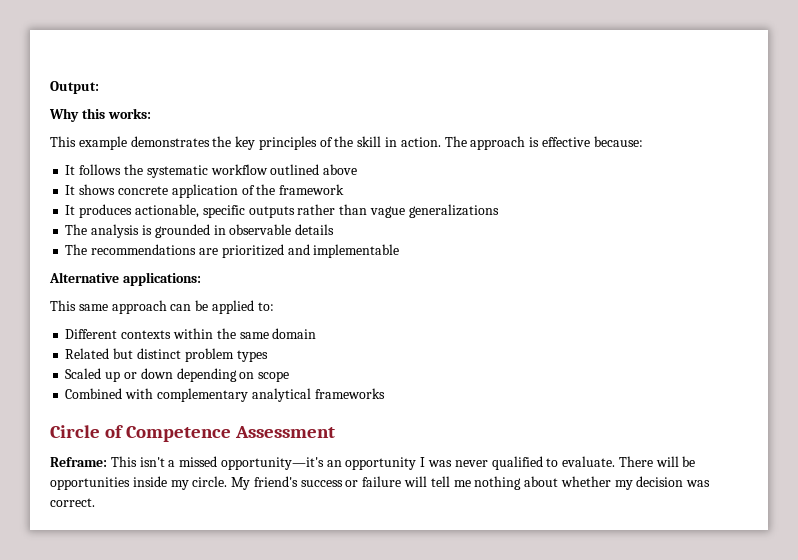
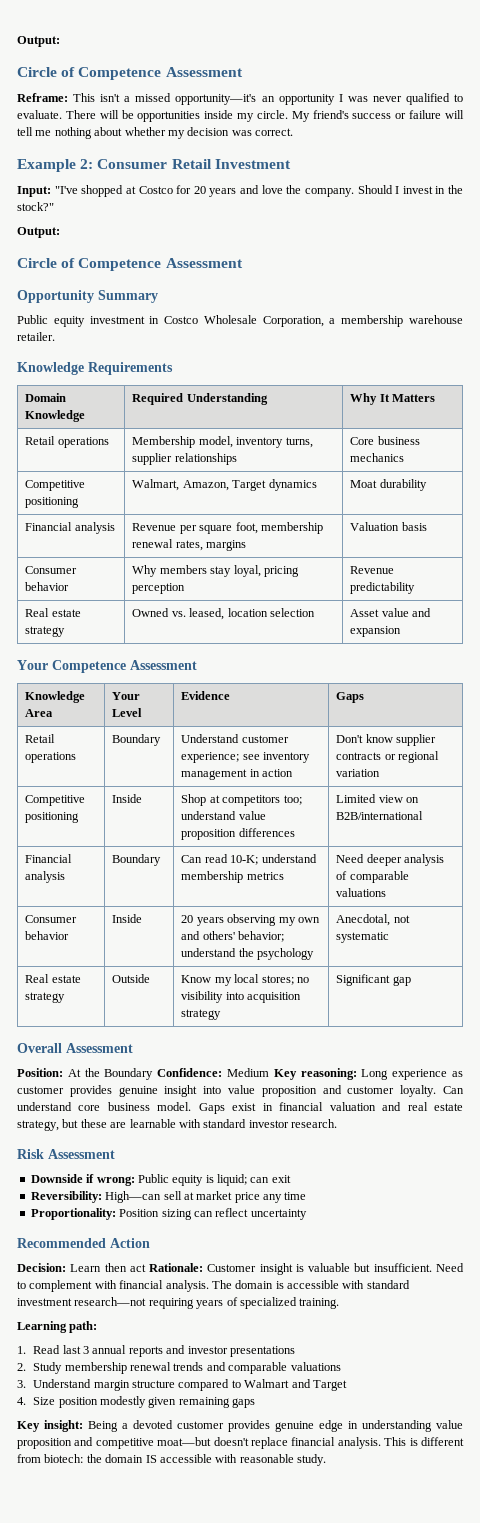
[50,81,99,94] [49,108,151,122] [50,136,643,150] [65,164,358,178] [65,184,345,198] [65,204,499,218] [65,224,335,238] [65,244,400,258] [49,272,201,286] [50,300,274,314] [65,328,317,339] [65,348,268,362] [65,368,290,382] [65,388,385,402] Output: // Why this works: // This example demonstrates the key principles of the skill in action. The approach is effective because: // It follows the systematic workflow outlined above // It shows concrete application of the framework // It produces actionable, specific outputs rather than vague generalizations // The analysis is grounded in observable details // The recommendations are prioritized and implementable // Alternative applications: // This same approach can be applied to: // Different contexts within the same domain // Related but distinct problem types // Scaled up or down depending on scope // Combined with complementary analytical frameworks -> [17,36,60,47] Output:
(95, 502) none -> [17,159,291,172] [17,185,463,197] [17,202,54,211] [17,227,60,238] [17,258,243,271] [17,290,158,303] [17,315,463,327] [17,332,55,341] [17,362,173,375] [25,393,67,402] [25,410,86,422] [132,393,268,405] [350,393,436,405] [25,436,109,448] [132,436,313,448] [132,453,237,465] [350,436,420,445] [350,453,405,462] [25,480,86,491] [25,497,80,508] [132,479,317,491] [350,479,427,491] [25,522,115,534] [132,522,323,534] [132,539,247,551] [350,522,427,531] [25,566,78,574] [25,582,70,591] [132,565,299,577] [132,583,186,594] [350,566,395,574] [350,582,416,594] [25,608,81,617] [25,626,66,637] [132,608,315,620] [350,608,432,617] [350,626,402,637] [17,660,197,673] [25,691,86,703] [25,709,54,717] [112,692,141,700] [112,708,143,717] [181,691,231,700] [336,692,365,703] [25,734,56,743] [25,752,77,763] [112,734,162,746] [181,734,289,743] [181,752,311,763] [181,769,294,780] [336,734,437,746] [336,751,440,763] [336,769,381,777] [25,795,86,806] [25,812,80,823] [112,794,143,803] [181,794,302,806] [181,811,266,820] [181,828,295,840] [336,794,420,803] [336,811,424,820] [25,854,73,863] [25,871,66,883] [112,854,162,866] [181,854,317,865] [181,871,284,883] [336,854,445,866] [336,871,409,883] [336,888,387,897] [25,915,78,923] [25,931,70,940] [112,914,143,923] [181,914,320,926] [181,931,285,942] [181,948,315,960] [336,914,410,926] [336,932,390,943] [25,974,81,983] [25,992,66,1003] [112,974,151,983] [181,974,309,986] [181,991,302,1003] [181,1009,222,1020] [336,974,411,986] [17,1043,133,1053] [17,1068,464,1080] [17,1085,465,1097] [17,1102,463,1114] [17,1119,337,1131] [17,1149,115,1159] [30,1174,291,1186] [30,1191,307,1203] [30,1208,307,1220] [17,1238,150,1248] [17,1263,464,1275] [17,1280,410,1292] [17,1297,340,1309] [17,1321,98,1333] [17,1345,295,1357] [17,1362,341,1374] [17,1379,347,1391] [17,1396,256,1408] [17,1420,463,1432] [17,1437,464,1449] [17,1454,326,1466] // Example 2: Consumer Retail Investment // Input: "I've shopped at Costco for 20 years and love the company. Should I invest in the stock?" // Output: // Circle of Competence Assessment // Opportunity Summary // Public equity investment in Costco Wholesale Corporation, a membership warehouse retailer. // Knowledge Requirements // Domain Knowledge | Required Understanding | Why It Matters // Retail operations | Membership model, inventory turns, supplier relationships | Core business mechanics // Competitive positioning | Walmart, Amazon, Target dynamics | Moat durability // Financial analysis | Revenue per square foot, membership renewal rates, margins | Valuation basis // Consumer behavior | Why members stay loyal, pricing perception | Revenue predictability // Real estate strategy | Owned vs. leased, location selection | Asset value and expansion // Your Competence Assessment // Knowledge Area | Your Level | Evidence | Gaps // Retail operations | Boundary | Understand customer experience; see inventory management in action | Don't know supplier contracts or regional variation // Competitive positioning | Inside | Shop at competitors too; understand value proposition differences | Limited view on B2B/international // Financial analysis | Boundary | Can read 10-K; understand membership metrics | Need deeper analysis of comparable valuations // Consumer behavior | Inside | 20 years observing my own and others' behavior; understand the psychology | Anecdotal, not systematic // Real estate strategy | Outside | Know my local stores; no visibility into acquisition strategy | Significant gap // Overall Assessment // Position: At the Boundary Confidence: Medium Key reasoning: Long experience as customer provides genuine insight into value proposition and customer loyalty. Can understand core business model. Gaps exist in financial valuation and real estate strategy, but these are learnable with standard investor research. // Risk Assessment // Downside if wrong: Public equity is liquid; can exit // Reversibility: High—can sell at market price any time // Proportionality: Position sizing can reflect uncertainty // Recommended Action // Decision: Learn then act Rationale: Customer insight is valuable but insufficient. Need to complement with financial analysis. The domain is accessible with standard investment research—not requiring years of specialized training. // Learning path: // 1. Read last 3 annual reports and investor presentations // 2. Study membership renewal trends and comparable valuations // 3. Understand margin structure compared to Walmart and Target // 4. Size position modestly given remaining gaps // Key insight: Being a devoted customer provides genuine edge in understanding value proposition and competitive moat—but doesn't replace financial analysis. This is different from biotech: the domain IS accessible with reasonable study.

